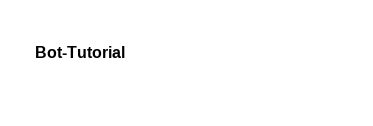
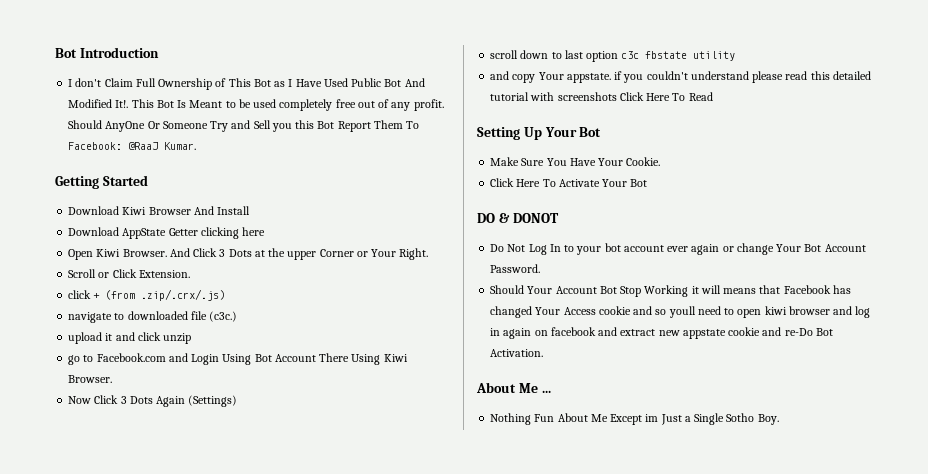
[35,46,125,58] Bot-Tutorial -> [55,47,159,58] [68,78,425,90] [68,99,444,111] [68,120,420,132] [68,142,197,150] [55,175,148,189] [68,206,251,215] [68,227,266,239] [68,248,429,260] [68,269,190,278] [68,289,226,301] [68,311,238,323] [68,332,192,344] [68,353,408,365] [68,375,113,383] [68,395,238,407] [490,50,736,62] [490,71,871,83] [490,92,713,101] [477,127,602,140] [490,157,661,166] [490,178,648,187] [477,213,559,223] [490,243,866,255] [490,264,541,273] [490,285,851,297] [490,306,871,318] [490,327,833,339] [490,349,544,357] [476,382,551,393] [490,413,779,425] Bot Introduction // I don't Claim Full Ownership of This Bot as I Have Used Public Bot And Modified It!. This Bot Is Meant to be used completely free out of any profit. Should AnyOne Or Someone Try and Sell you this Bot Report Them To Facebook: @RaaJ Kumar. // Getting Started // Download Kiwi Browser And Install // Download AppState Getter clicking here // Open Kiwi Browser. And Click 3 Dots at the upper Corner or Your Right. // Scroll or Click Extension. // click + (from .zip/.crx/.js) // navigate to downloaded file (c3c.) // upload it and click unzip // go to Facebook.com and Login Using Bot Account There Using Kiwi Browser. // Now Click 3 Dots Again (Settings) // scroll down to last option c3c fbstate utility // and copy Your appstate. if you couldn't understand please read this detailed tutorial with screenshots Click Here To Read // Setting Up Your Bot // Make Sure You Have Your Cookie. // Click Here To Activate Your Bot // DO & DONOT // Do Not Log In to your bot account ever again or change Your Bot Account Password. // Should Your Account Bot Stop Working it will means that Facebook has changed Your Access cookie and so youll need to open kiwi browser and log in again on facebook and extract new appstate cookie and re-Do Bot Activation. // About Me ... // Nothing Fun About Me Except im Just a Single Sotho Boy.

